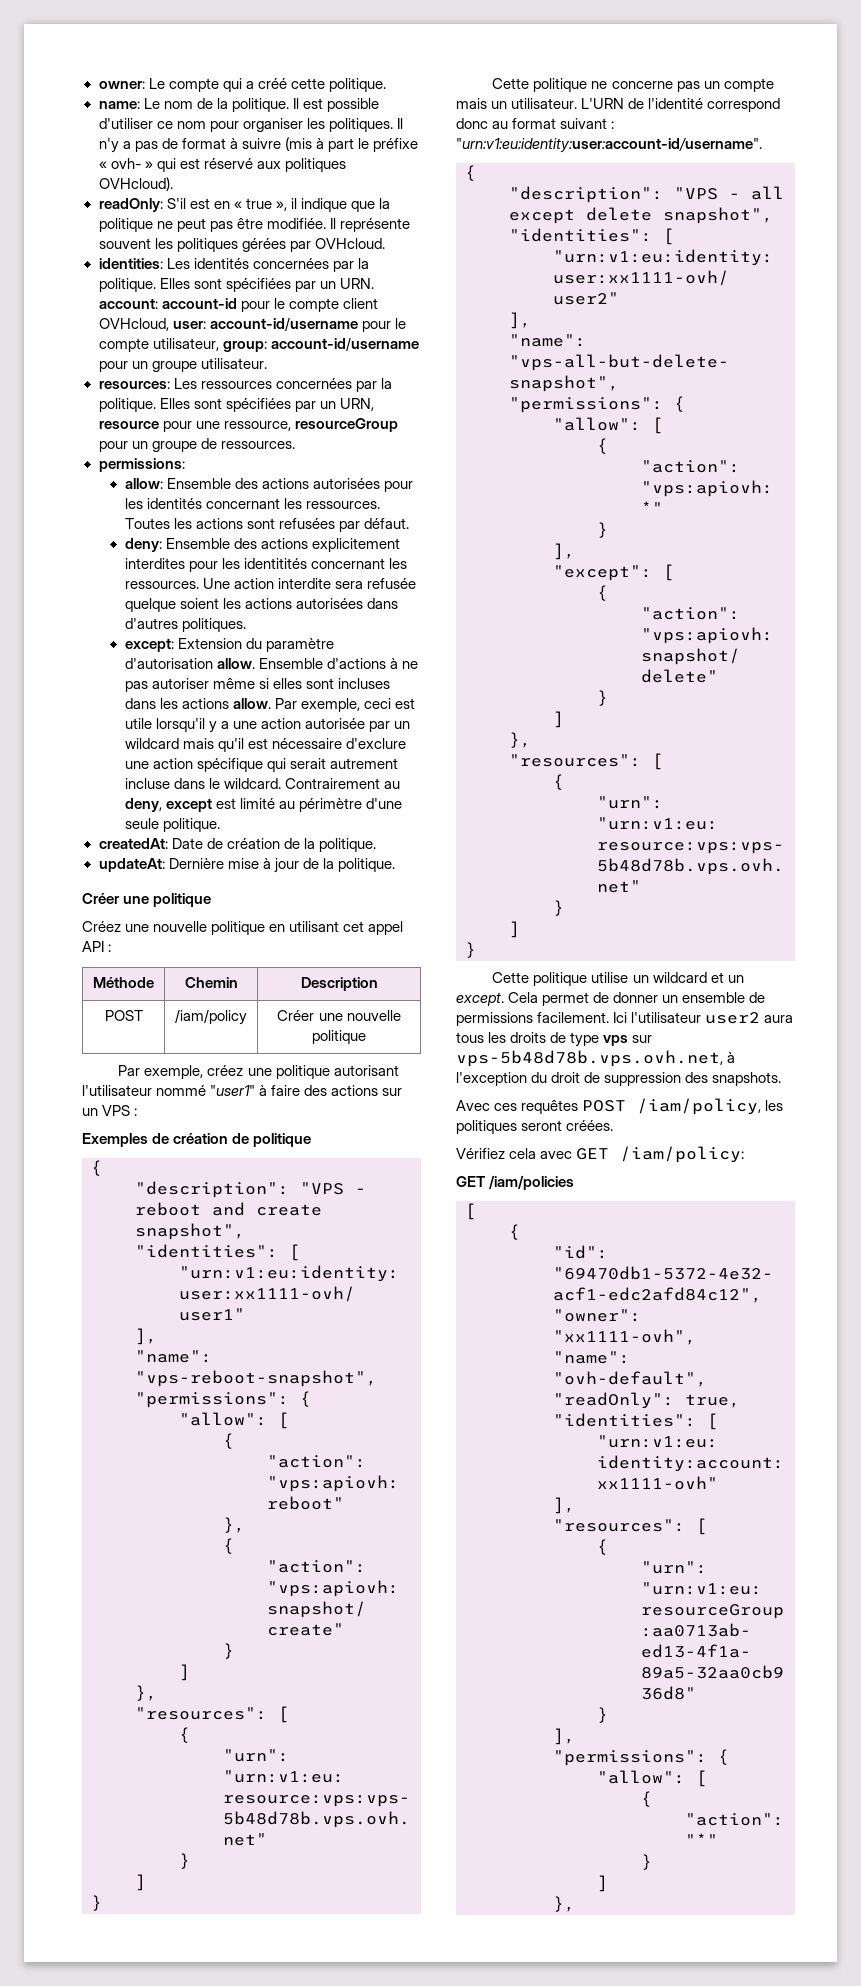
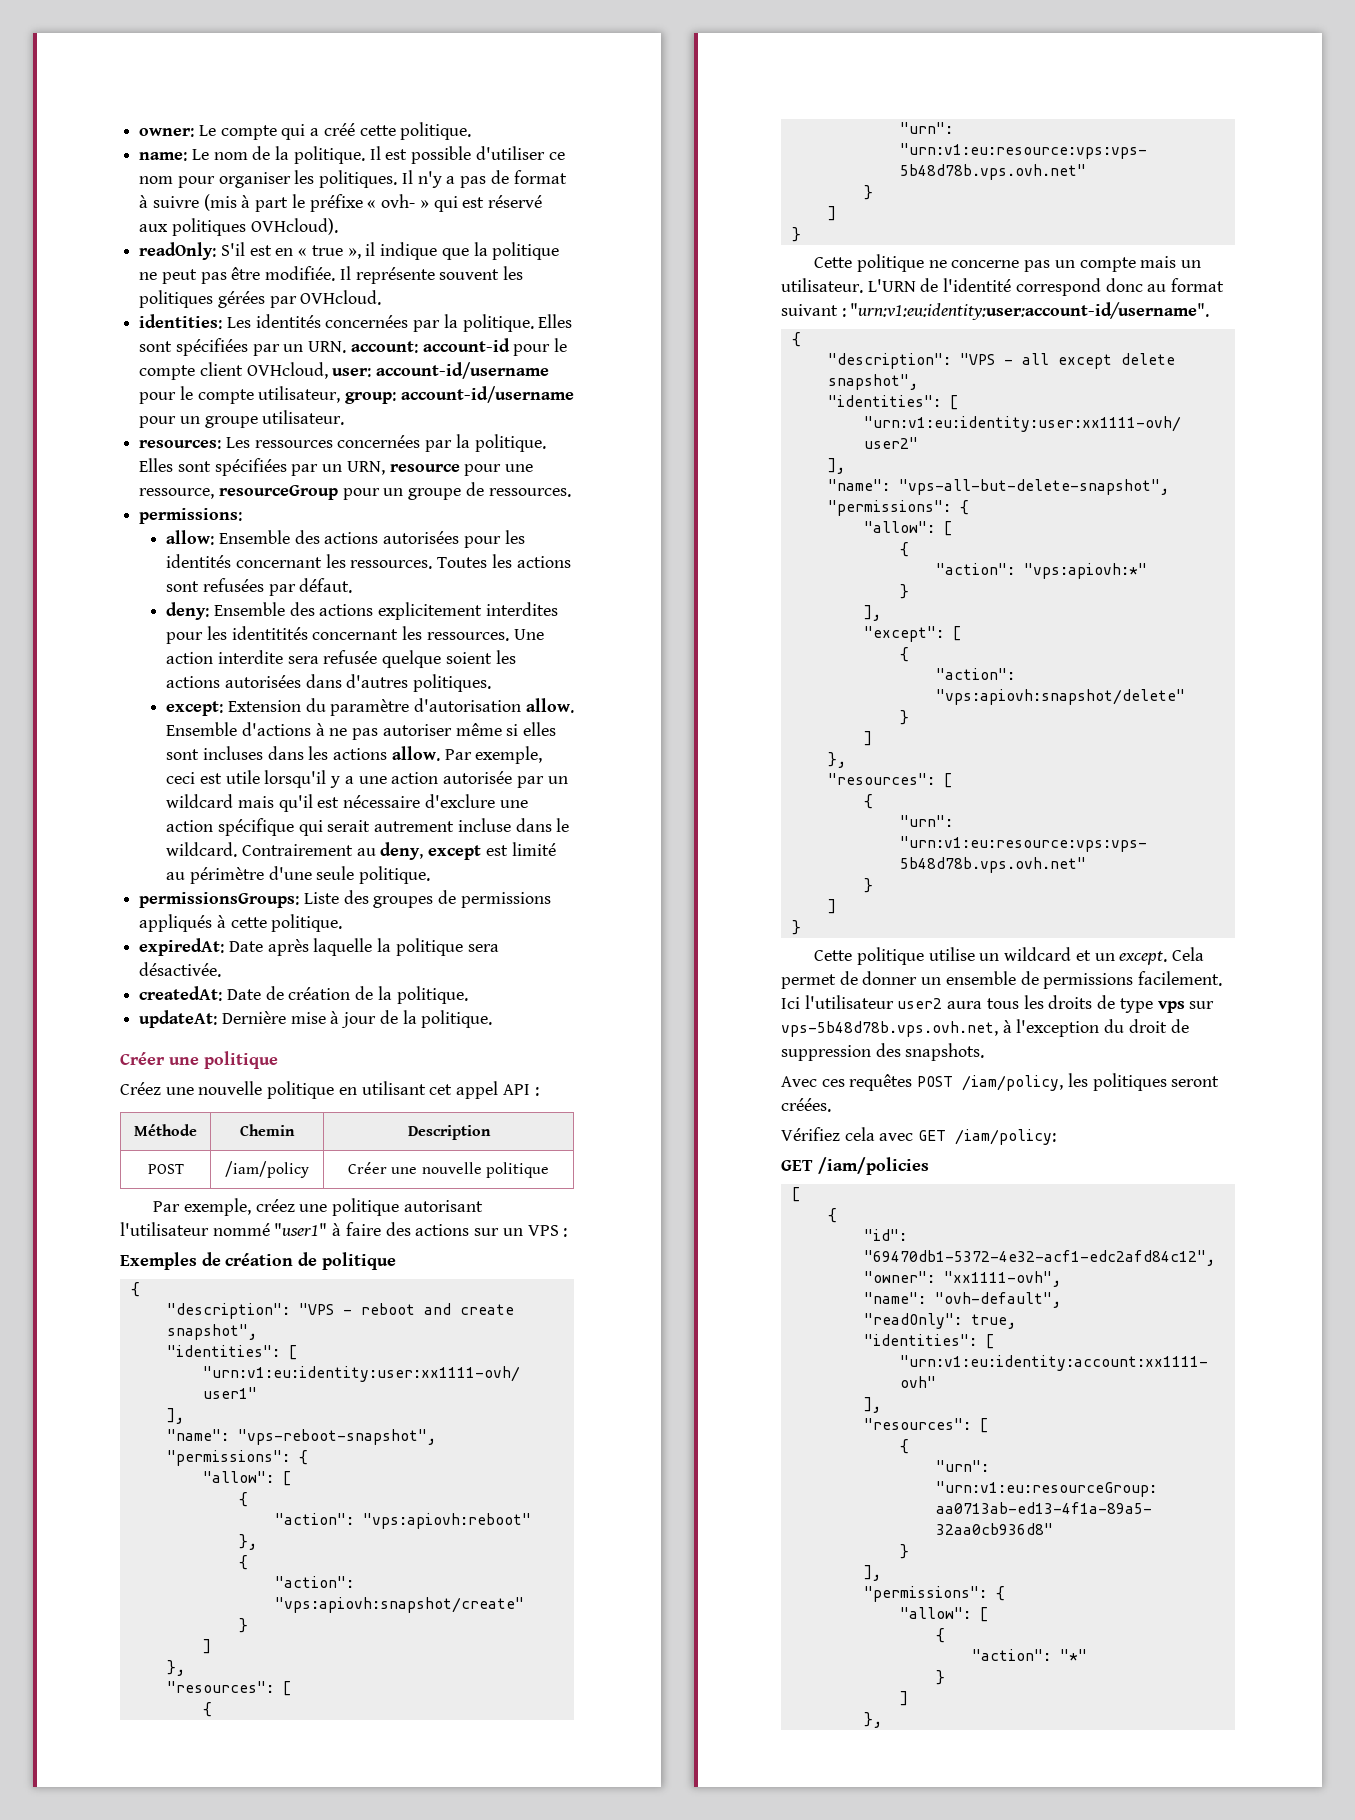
(220, 825) none -> [139,890,551,908] [139,914,343,932] [139,938,499,956] [139,962,222,977] // permissionsGroups: Liste des groupes de permissions appliqués à cette politique. // expiredAt: Date après laquelle la politique sera désactivée.

